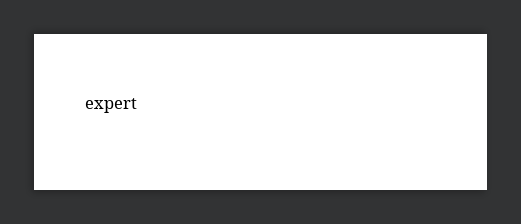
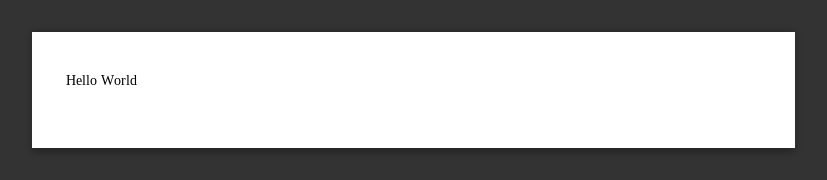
[85,98,137,113] expert -> [66,75,137,85] Hello World

